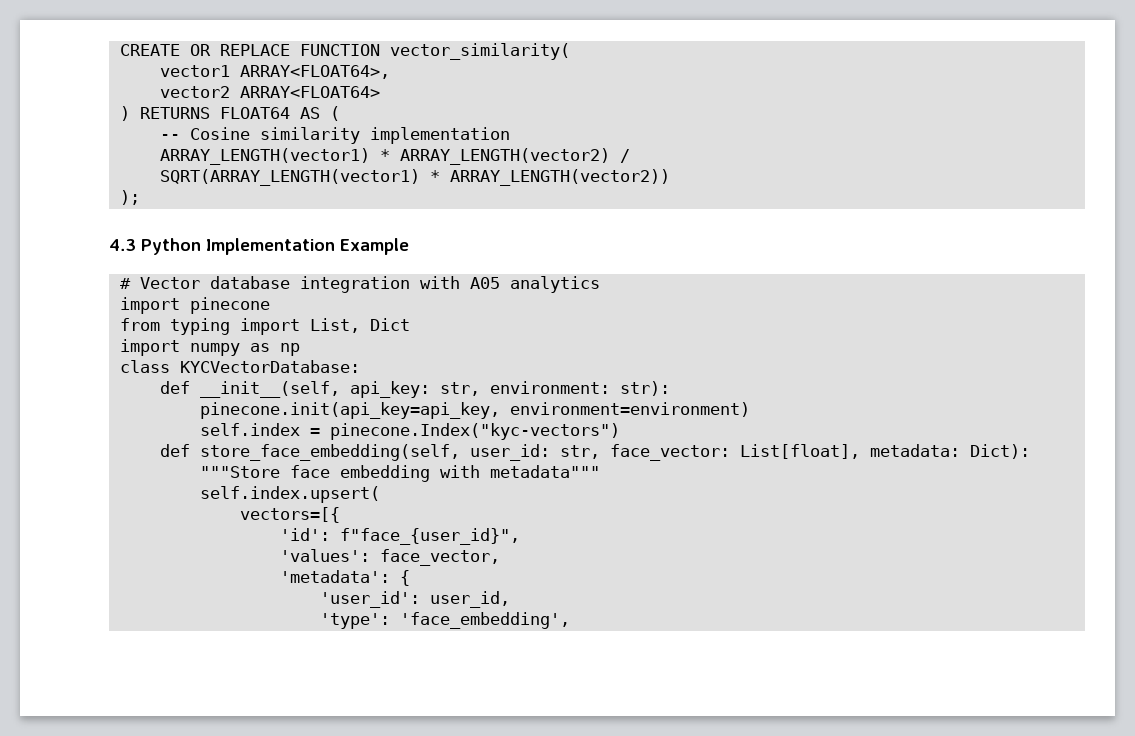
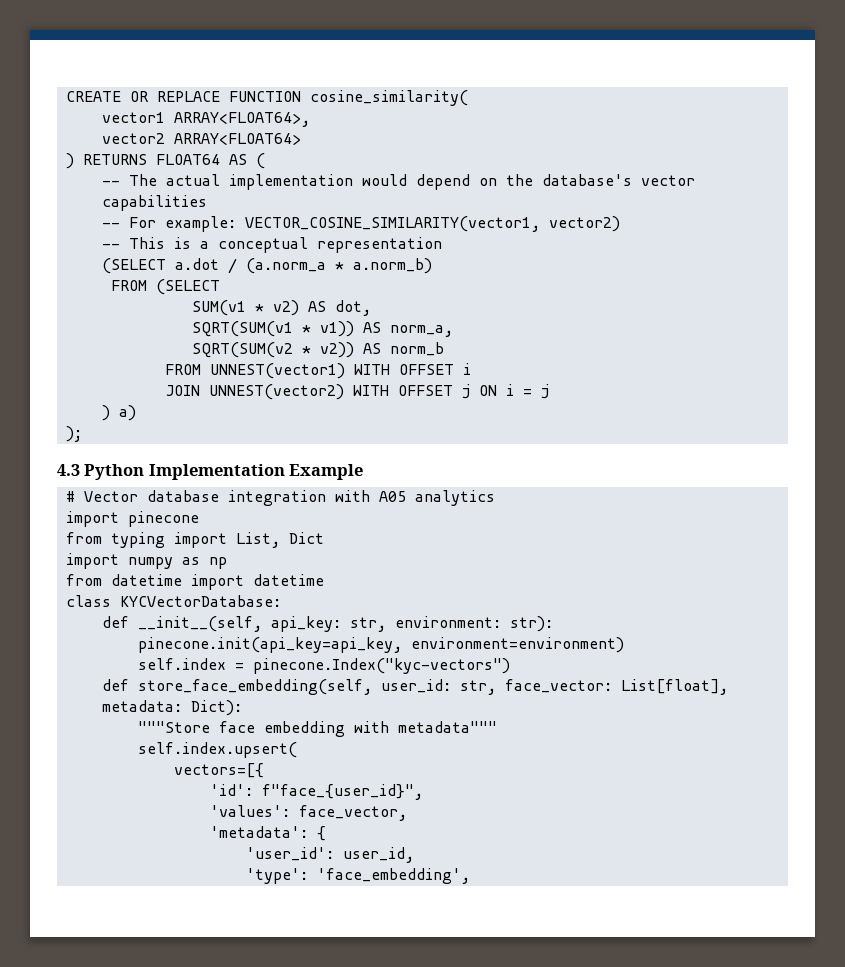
[389,43,570,60] vector_similarity( -> [310,90,469,106] cosine_similarity(
[189,127,360,144] Cosine similarity -> [129,174,221,186] The actual
[159,148,630,165] [159,169,670,186] // ARRAY_LENGTH(vector1) * ARRAY_LENGTH(vector2) / // SQRT(ARRAY_LENGTH(vector1) * ARRAY_LENGTH(vector2)) -> [362,174,696,190] [102,195,208,211] [102,216,621,232] [102,237,443,253] [102,258,433,274] [111,279,221,295] [192,300,372,316] [192,321,454,337] [192,342,445,358] [165,363,472,379] [165,384,550,400] [102,405,137,421] would depend on the database's vector capabilities // -- For example: VECTOR_COSINE_SIMILARITY(vector1, vector2) // -- This is a conceptual representation // (SELECT a.dot / (a.norm_a * a.norm_b) // FROM (SELECT // SUM(v1 * v2) AS dot, // SQRT(SUM(v1 * v1)) AS norm_a, // SQRT(SUM(v2 * v2)) AS norm_b // FROM UNNEST(vector1) WITH OFFSET i // JOIN UNNEST(vector2) WITH OFFSET j ON i = j // ) a)
(300, 349) none -> [66,574,325,590] // from datetime import datetime

